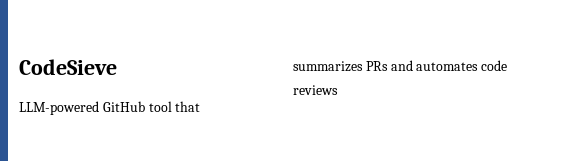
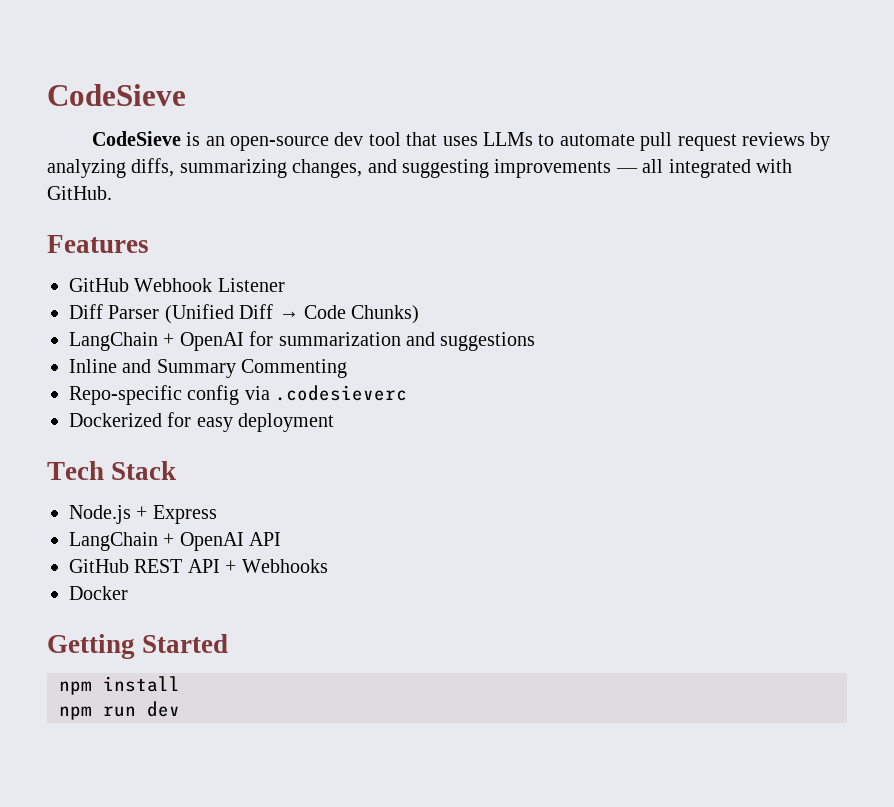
[19,101,201,115] [293,60,508,72] [293,85,338,95] LLM-powered GitHub tool that summarizes PRs and automates code reviews -> [91,131,831,151] [47,158,792,178] [47,186,112,200] [47,235,149,253] [69,278,285,292] [69,304,420,324] [69,331,536,351] [69,359,348,378] [69,385,408,405] [69,412,335,432] [47,461,177,480] [69,505,217,524] [69,532,282,551] [69,559,328,573] [69,586,128,600] [47,634,229,659] [59,676,180,695] [59,701,180,720] CodeSieve is an open-source dev tool that uses LLMs to automate pull request reviews by analyzing diffs, summarizing changes, and suggesting improvements — all integrated with GitHub. // Features // GitHub Webhook Listener // Diff Parser (Unified Diff → Code Chunks) // LangChain + OpenAI for summarization and suggestions // Inline and Summary Commenting // Repo-specific config via .codesieverc // Dockerized for easy deployment // Tech Stack // Node.js + Express // LangChain + OpenAI API // GitHub REST API + Webhooks // Docker // Getting Started // npm install // npm run dev

